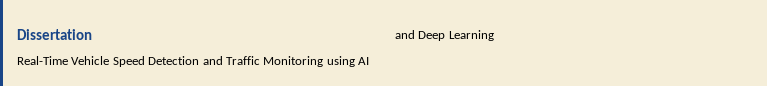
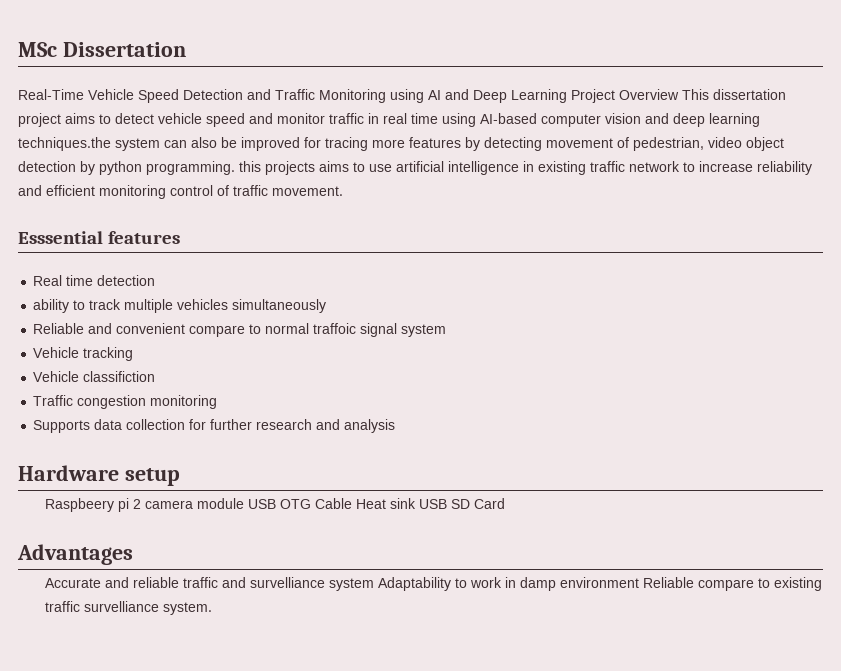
(17, 34) none -> [18,42,57,57] MSc
(494, 35) none -> [571,89,786,103] [18,113,760,127] [18,137,784,151] [18,161,812,175] [18,185,343,199] [18,231,181,244] [33,275,156,286] [33,299,327,313] [33,323,447,337] [33,347,134,361] [33,371,156,382] [33,395,218,409] [33,419,396,433] [18,465,180,486] [45,498,506,512] [17,544,133,565] [45,577,823,591] [45,601,213,615] Project Overview This dissertation project aims to detect vehicle speed and monitor traffic in real time using AI-based computer vision and deep learning techniques.the system can also be improved for tracing more features by detecting movement of pedestrian, video object detection by python programming. this projects aims to use artificial intelligence in existing traffic network to increase reliability and efficient monitoring control of traffic movement. // Esssential features // Real time detection // ability to track multiple vehicles simultaneously // Reliable and convenient compare to normal traffoic signal system // Vehicle tracking // Vehicle classifiction // Traffic congestion monitoring // Supports data collection for further research and analysis // Hardware setup // Raspbeery pi 2 camera module USB OTG Cable Heat sink USB SD Card // Advantages // Accurate and reliable traffic and survelliance system Adaptability to work in damp environment Reliable compare to existing traffic survelliance system.

